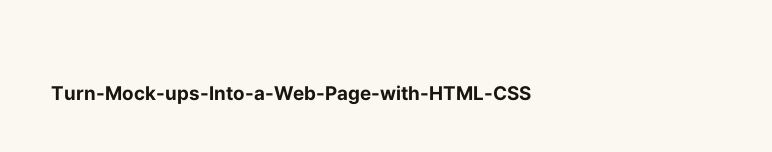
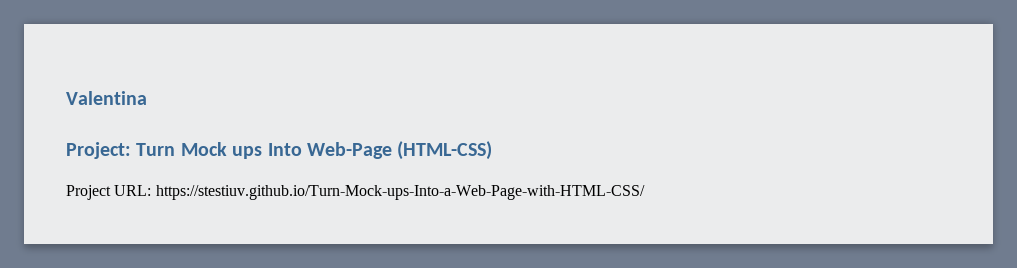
[51,85,531,105] Turn-Mock-ups-Into-a-Web-Page-with-HTML-CSS -> [66,91,147,105] [66,141,493,160] [66,185,645,200] Valentina // Project: Turn Mock ups Into Web-Page (HTML-CSS) // Project URL: https://stestiuv.github.io/Turn-Mock-ups-Into-a-Web-Page-with-HTML-CSS/

